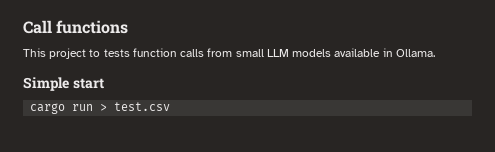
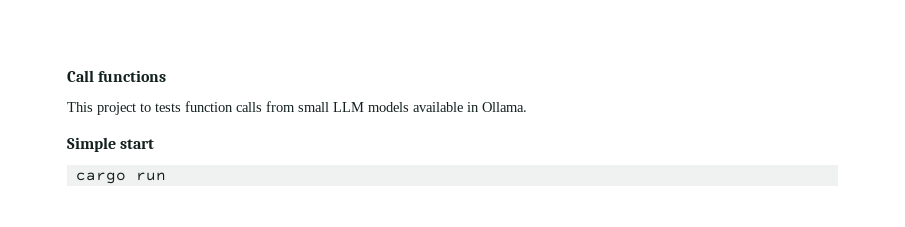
[100,102,171,111] > test.csv -> (166, 176) none

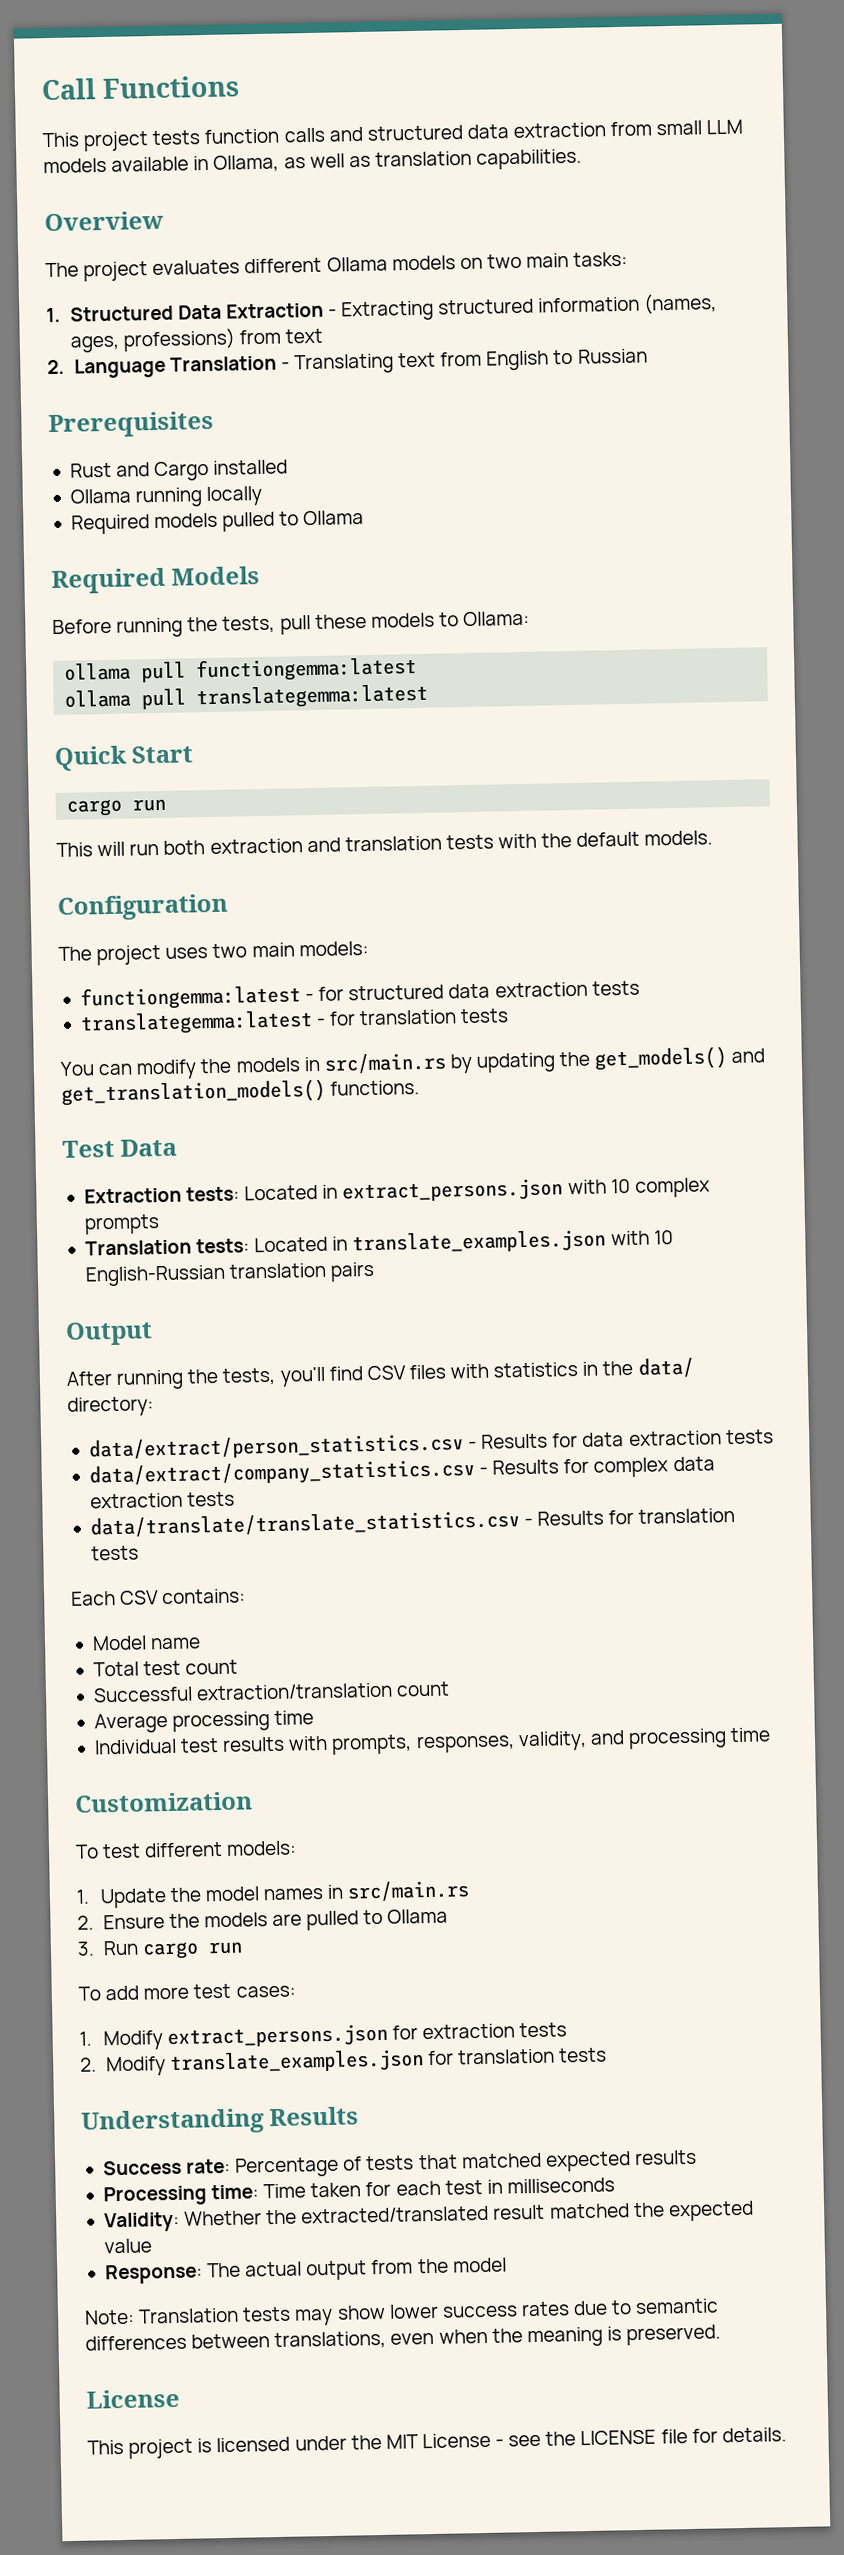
[98,70,167,82] [67,102,151,115] functions // This project to -> [102,75,241,99] [42,131,150,152] Functions // This project
(262, 107) none -> [328,122,607,142] and structured data extraction
[482,102,527,112] [67,137,155,152] [75,172,166,184] Ollama. // Simple start // cargo run -> [213,148,583,173] [44,210,164,232] [45,251,629,282] [46,293,718,323] [69,328,323,353] [47,348,648,379] [48,410,214,439] [69,459,289,482] [69,485,264,508] [70,509,365,535] [51,566,261,595] [52,610,531,638] [64,655,418,683] [64,683,429,710] [54,745,194,772] [66,798,167,817] [56,830,714,857] [57,893,228,921] [58,940,369,966] [79,980,640,1011] [79,1008,510,1036] [60,1046,766,1080] [61,1078,421,1106] [62,1138,178,1158] [83,1177,710,1204] [83,1214,160,1235] [84,1229,674,1256] [84,1261,376,1287] [65,1321,153,1346] [66,1357,694,1390] [67,1396,154,1417] [88,1429,774,1461] [88,1456,715,1488] [89,1491,236,1509] [89,1507,736,1538] [90,1545,139,1561] [71,1588,247,1606] [91,1635,202,1651] [92,1659,239,1677] [92,1681,451,1703] [93,1710,315,1734] [93,1727,772,1755] [74,1791,253,1813] [75,1840,298,1859] [76,1880,471,1909] [77,1908,449,1931] [77,1940,243,1960] [78,1983,296,2001] [79,2022,568,2051] [80,2047,608,2077] [81,2106,360,2136] [102,2149,697,2178] [102,2177,615,2207] [103,2200,754,2233] [103,2238,152,2254] [104,2257,507,2285] [84,2298,720,2326] [85,2324,722,2351] [86,2388,180,2409] [87,2427,787,2459] Ollama, as well as translation capabilities. // Overview // The project evaluates different Ollama models on two main tasks: // 1. Structured Data Extraction - Extracting structured information (names, ages, professions) from text // 2. Language Translation - Translating text from English to Russian // Prerequisites // Rust and Cargo installed // Ollama running locally // Required models pulled to Ollama // Required Models // Before running the tests, pull these models to Ollama: // ollama pull functiongemma:latest // ollama pull translategemma:latest // Quick Start // cargo run // This will run both extraction and translation tests with the default models. // Configuration // The project uses two main models: // functiongemma:latest - for structured data extraction tests // translategemma:latest - for translation tests // You can modify the models in src/main.rs by updating the get_models() and get_translation_models() functions. // Test Data // Extraction tests: Located in extract_persons.json with 10 complex prompts // Translation tests: Located in translate_examples.json with 10 English-Russian translation pairs // Output // After running the tests, you'll find CSV files with statistics in the data/ directory: // data/extract/person_statistics.csv - Results for data extraction tests // data/extract/company_statistics.csv - Results for complex data extraction tests // data/translate/translate_statistics.csv - Results for translation tests // Each CSV contains: // Model name // Total test count // Successful extraction/translation count // Average processing time // Individual test results with prompts, responses, validity, and processing time // Customization // To test different models: // 1. Update the model names in src/main.rs // 2. Ensure the models are pulled to Ollama // 3. Run cargo run // To add more test cases: // 1. Modify extract_persons.json for extraction tests // 2. Modify translate_examples.json for translation tests // Understanding Results // Success rate: Percentage of tests that matched expected results // Processing time: Time taken for each test in milliseconds // Validity: Whether the extracted/translated result matched the expected value // Response: The actual output from the model // Note: Translation tests may show lower success rates due to semantic differences between translations, even when the meaning is preserved. // License // This project is licensed under the MIT License - see the LICENSE file for details.

